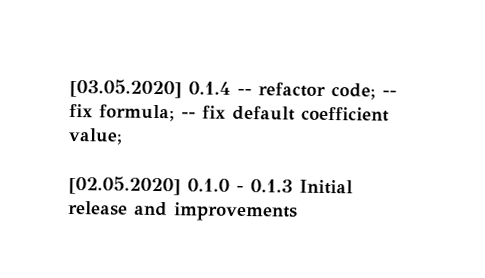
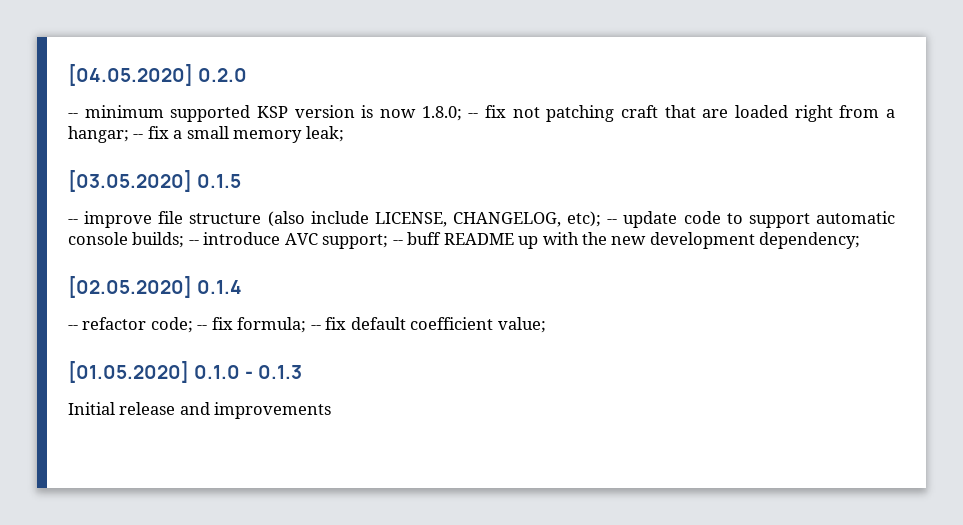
[69,78,182,99] [03.05.2020] -> [68,64,248,86] [68,105,895,122] [68,126,344,143] [68,170,242,192] [68,211,895,228] [68,232,861,249] [68,276,192,298] [04.05.2020] 0.2.0 // -- minimum supported KSP version is now 1.8.0; -- fix not patching craft that are loaded right from a hangar; -- fix a small memory leak; // [03.05.2020] 0.1.5 // -- improve file structure (also include LICENSE, CHANGELOG, etc); -- update code to support automatic console builds; -- introduce AVC support; -- buff README up with the new development dependency; // [02.05.2020]
(231, 88) none -> (243, 287) //
[68,175,181,196] [02.05.2020] -> [68,361,189,383] [01.05.2020]
(293, 186) none -> (303, 372) //

